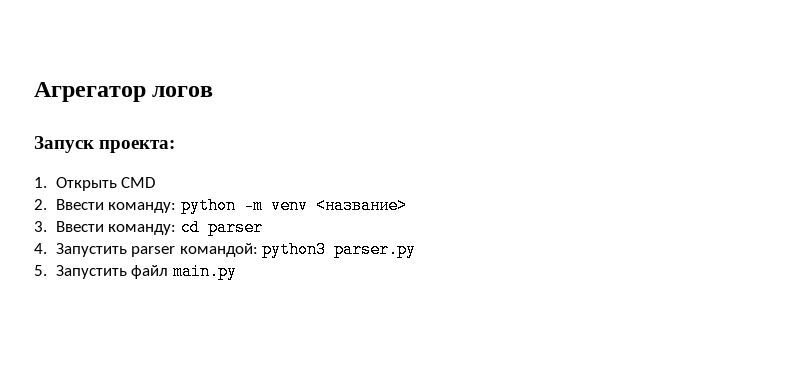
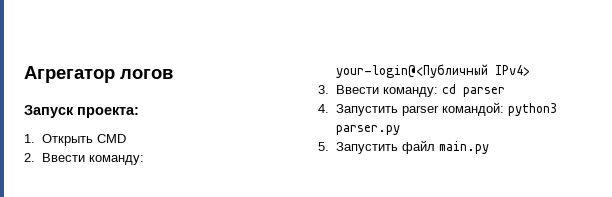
[180,197,407,214] python -m venv <название> -> [335,64,530,78] your-login@<Публичный IPv4>

